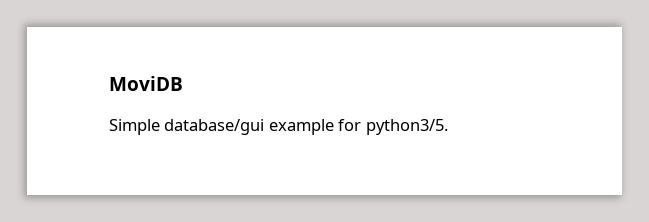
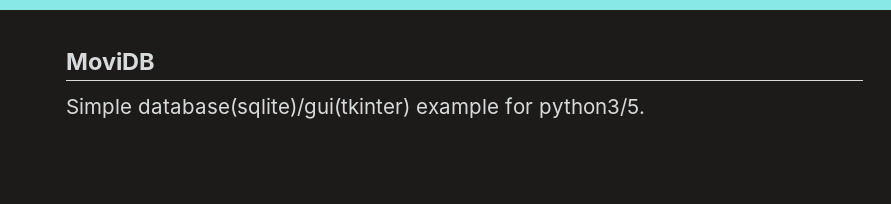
[164,119,265,135] database/gui -> [138,97,410,119] database(sqlite)/gui(tkinter)

